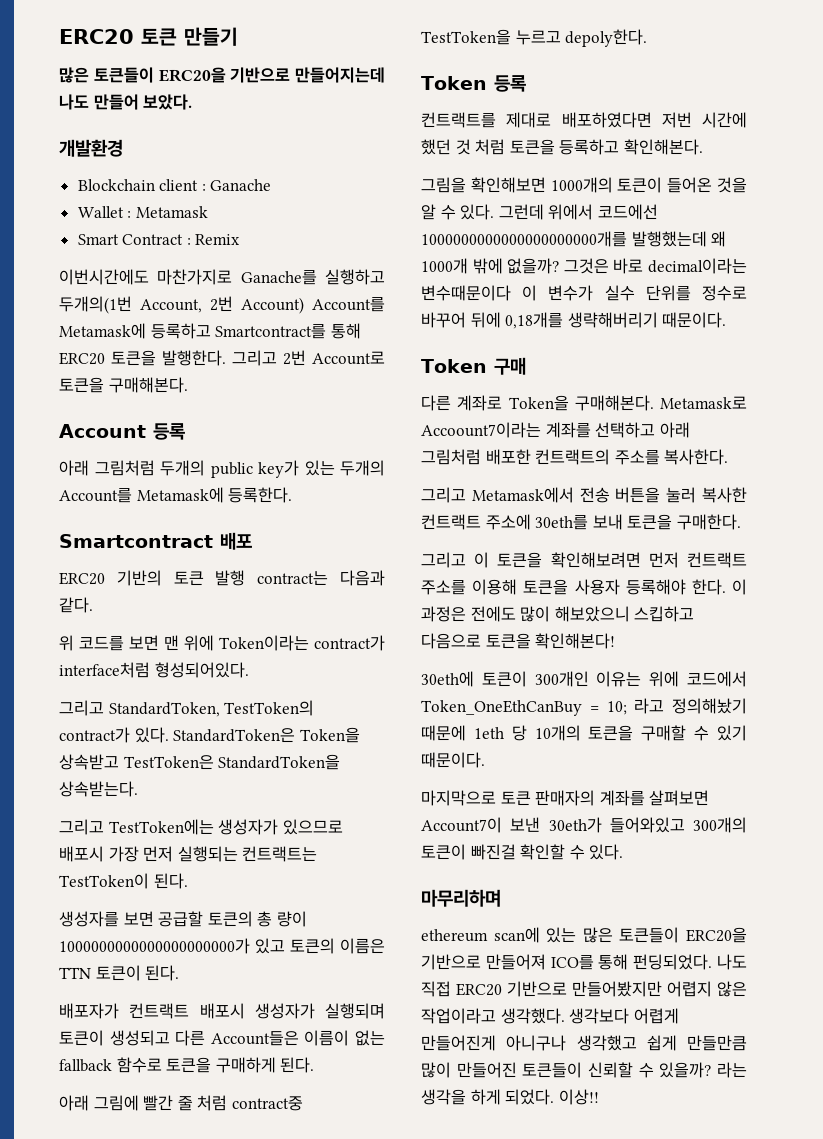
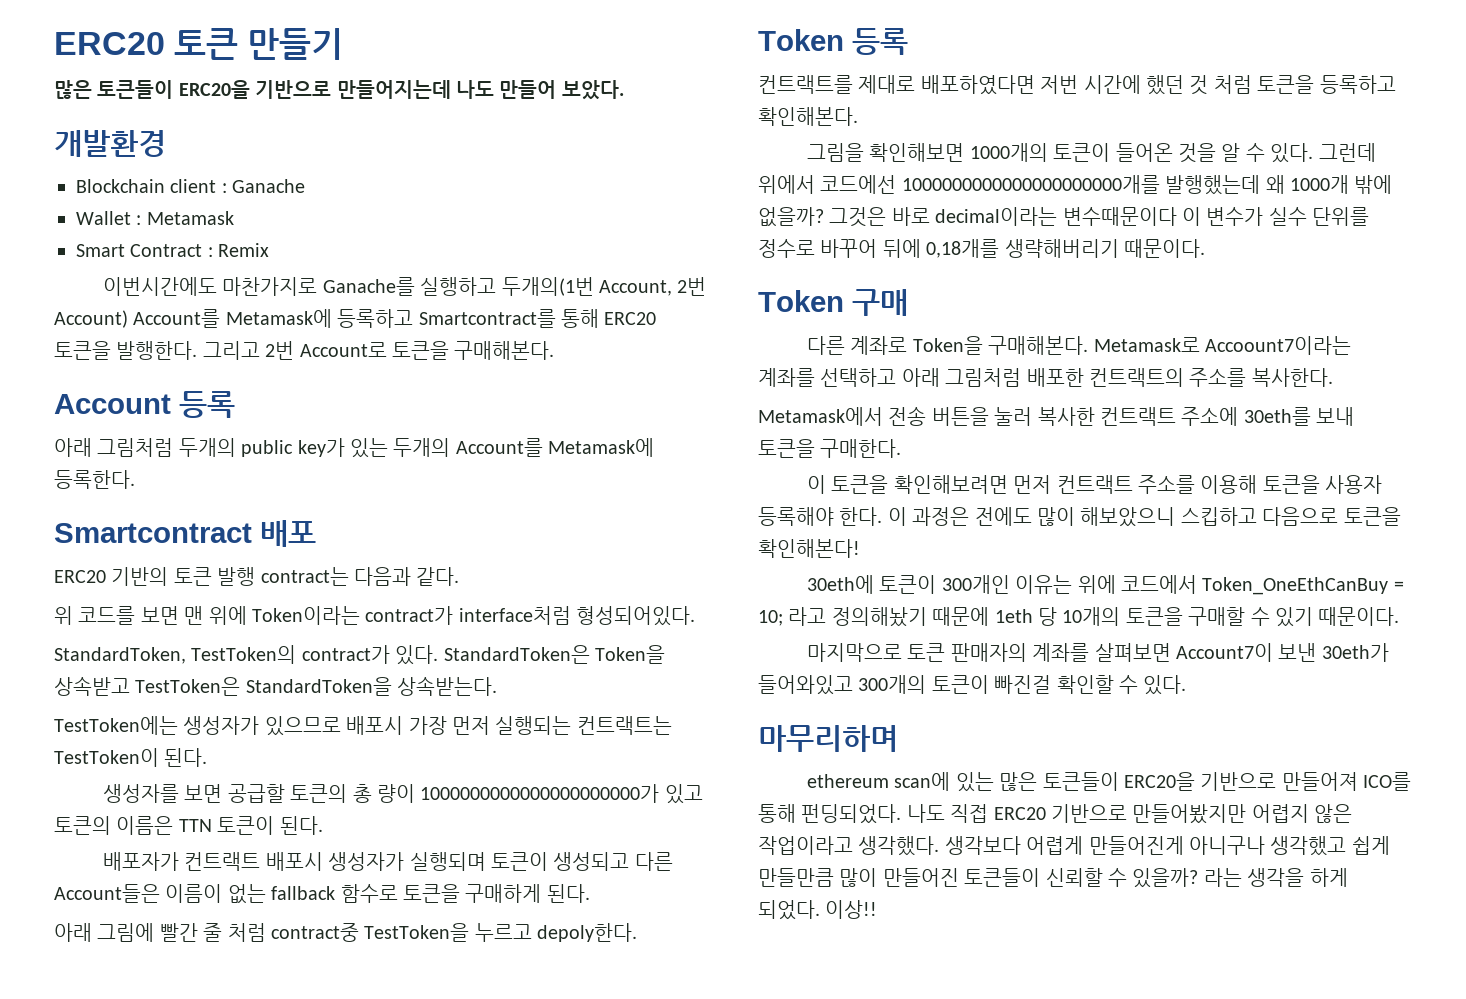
[59,700,104,716] 그리고 -> (696, 616) none
[59,819,104,835] 그리고 -> (498, 686) none
[421,487,466,503] 그리고 -> (1333, 377) none
[421,552,466,568] 그리고 -> (902, 448) none

